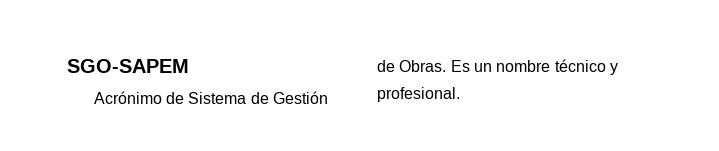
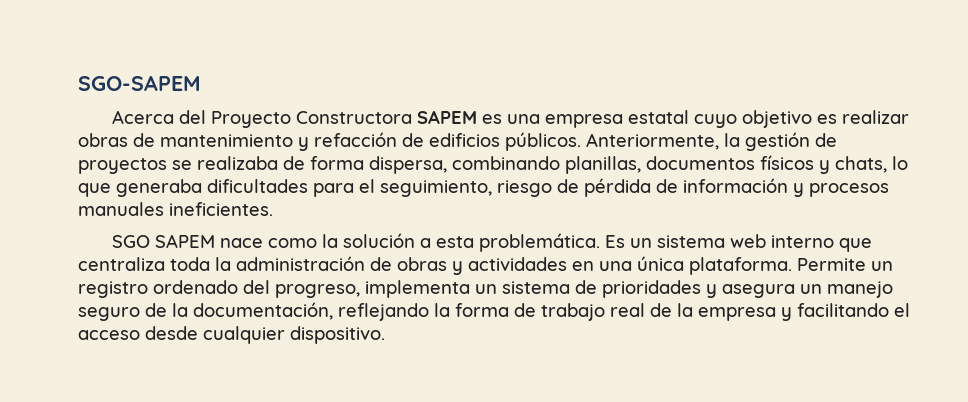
[93,91,329,104] [377,59,618,75] [377,87,460,102] Acrónimo de Sistema de Gestión de Obras. Es un nombre técnico y profesional. -> [111,110,909,128] [78,132,837,151] [78,155,908,174] [78,178,889,197] [78,202,273,216] [111,233,872,252] [78,256,893,275] [78,280,893,298] [78,302,910,321] [78,326,385,344] Acerca del Proyecto Constructora SAPEM es una empresa estatal cuyo objetivo es realizar obras de mantenimiento y refacción de edificios públicos. Anteriormente, la gestión de proyectos se realizaba de forma dispersa, combinando planillas, documentos físicos y chats, lo que generaba dificultades para el seguimiento, riesgo de pérdida de información y procesos manuales ineficientes. // SGO SAPEM nace como la solución a esta problemática. Es un sistema web interno que centraliza toda la administración de obras y actividades en una única plataforma. Permite un registro ordenado del progreso, implementa un sistema de prioridades y asegura un manejo seguro de la documentación, reflejando la forma de trabajo real de la empresa y facilitando el acceso desde cualquier dispositivo.

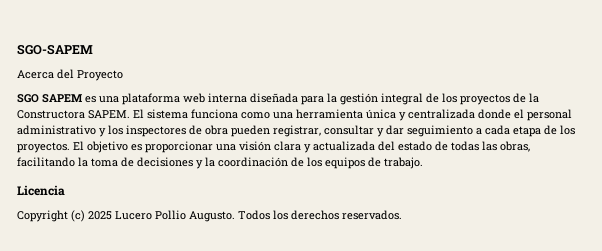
[295,111,412,124] Constructora -> [17,94,39,103] // SGO
[544,110,909,128] [78,132,837,151] [78,155,908,174] [78,178,889,197] [78,202,273,216] [111,233,872,252] [78,256,893,275] [78,280,893,298] [78,302,910,321] [78,326,385,344] empresa estatal cuyo objetivo es realizar obras de mantenimiento y refacción de edificios públicos. Anteriormente, la gestión de proyectos se realizaba de forma dispersa, combinando planillas, documentos físicos y chats, lo que generaba dificultades para el seguimiento, riesgo de pérdida de información y procesos manuales ineficientes. // SGO SAPEM nace como la solución a esta problemática. Es un sistema web interno que centraliza toda la administración de obras y actividades en una única plataforma. Permite un registro ordenado del progreso, implementa un sistema de prioridades y asegura un manejo seguro de la documentación, reflejando la forma de trabajo real de la empresa y facilitando el acceso desde cualquier dispositivo. -> [122,93,539,105] [17,109,572,121] [17,125,575,137] [17,141,530,153] [17,157,423,169] [17,185,65,196] [17,210,402,222] plataforma web interna diseñada para la gestión integral de los proyectos de la Constructora SAPEM. El sistema funciona como una herramienta única y centralizada donde el personal administrativo y los inspectores de obra pueden registrar, consultar y dar seguimiento a cada etapa de los proyectos. El objetivo es proporcionar una visión clara y actualizada del estado de todas las obras, facilitando la toma de decisiones y la coordinación de los equipos de trabajo. // Licencia // Copyright (c) 2025 Lucero Pollio Augusto. Todos los derechos reservados.

